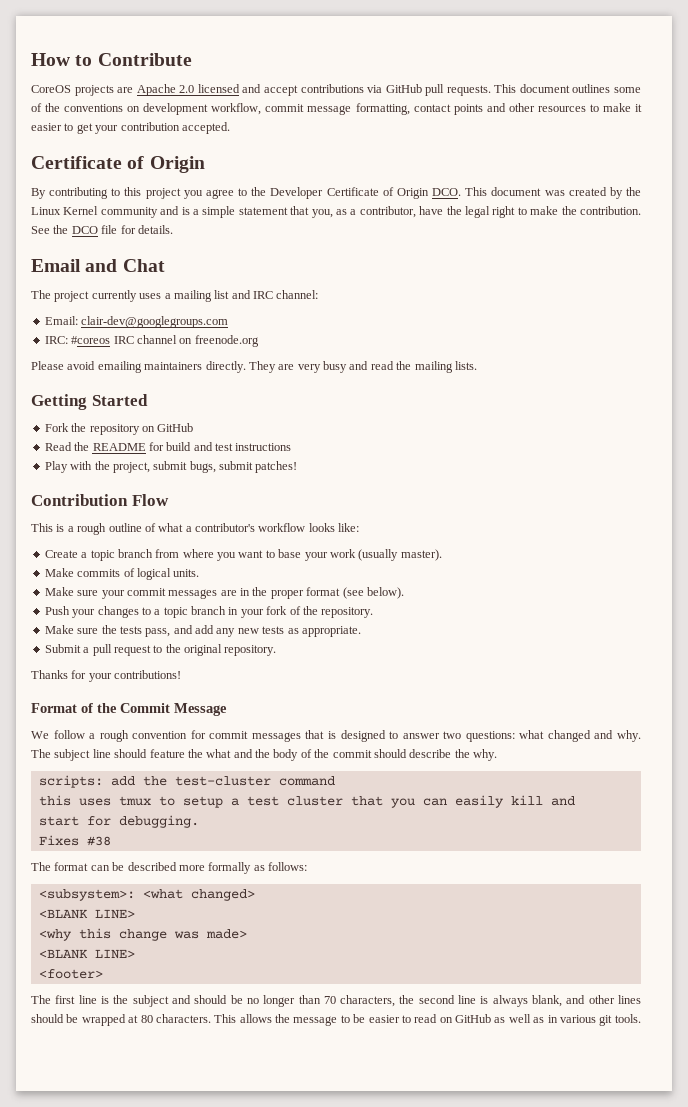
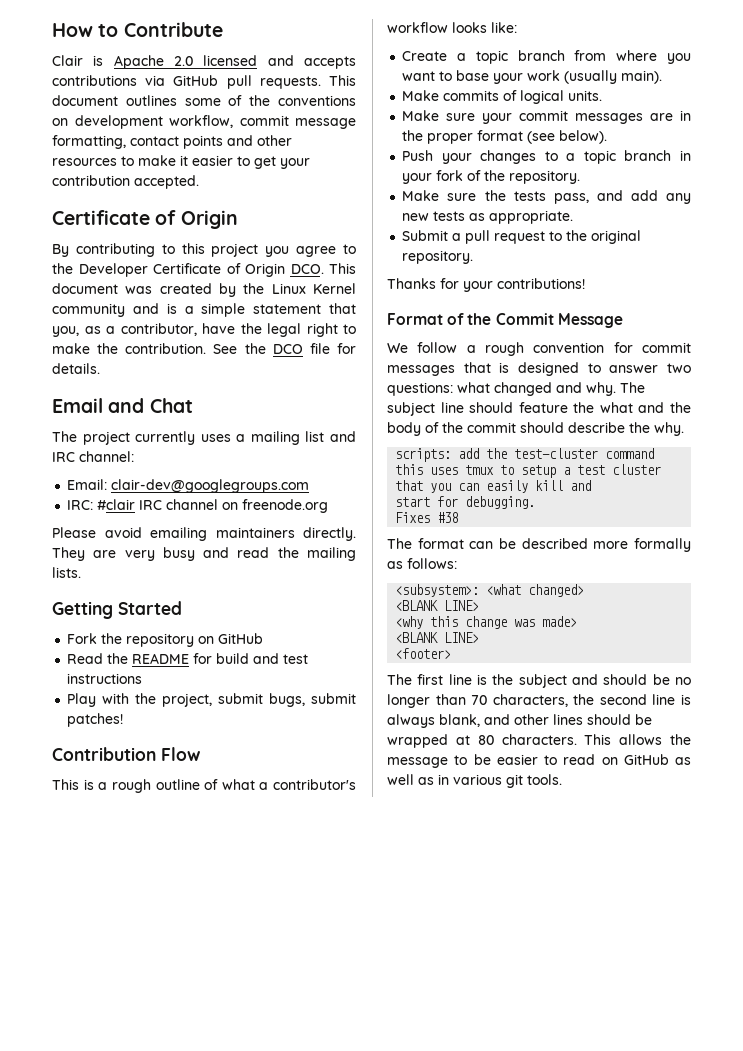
[31,85,134,96] CoreOS projects are -> [52,55,104,66] Clair is
[263,85,298,96] accept -> [304,56,356,69] accepts
[71,336,111,344] #coreos -> [97,499,136,510] #clair
[400,549,442,561] master). -> [621,70,663,84] main).

